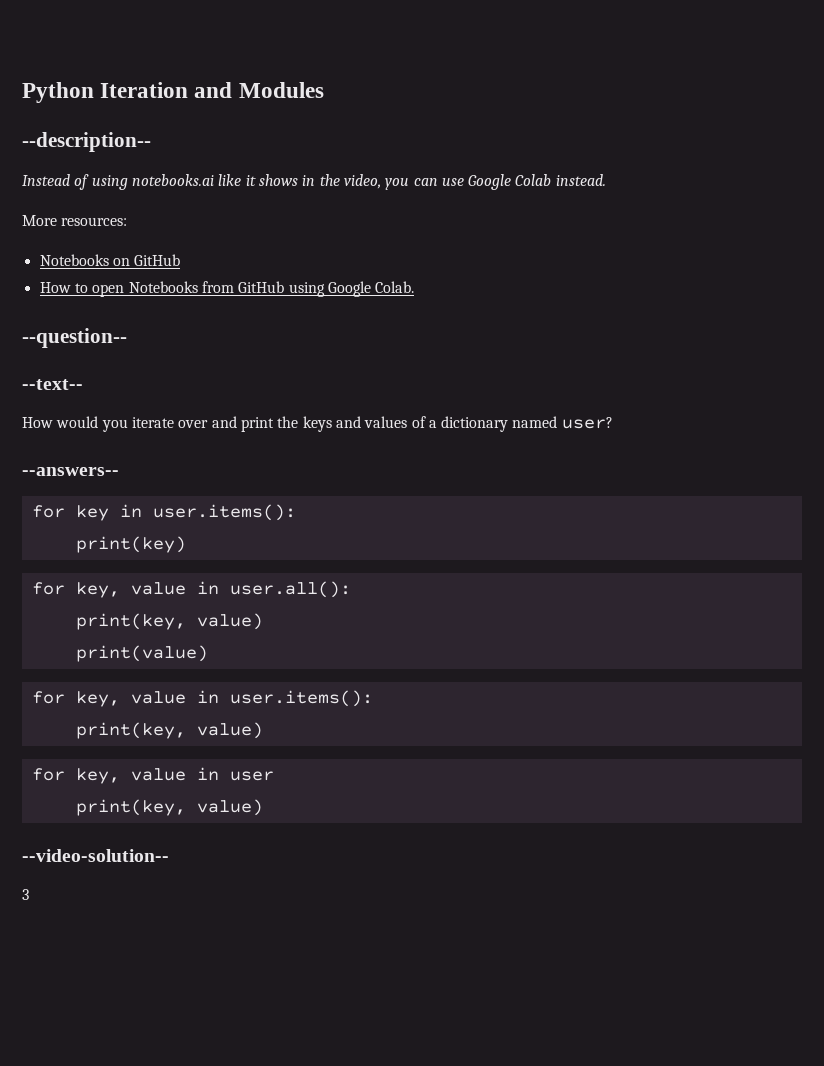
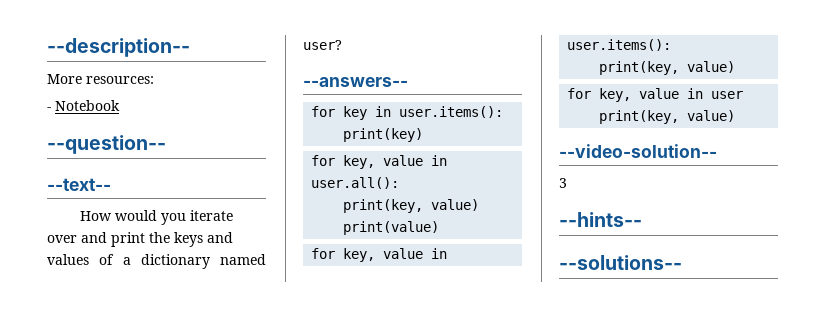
[22,82,324,103] [22,132,151,152] [22,174,606,190] [22,215,128,226] [39,254,181,266] [39,281,415,297] Python Iteration and Modules // --description-- // Instead of using notebooks.ai like it shows in the video, you can use Google Colab instead. // More resources: // Notebooks on GitHub // How to open Notebooks from GitHub using Google Colab. -> [47,38,190,57] [47,74,154,84] [47,100,120,111] --description-- // More resources: // - Notebook
(29, 894) none -> [559,212,642,227] [559,255,682,270] // --hints-- // --solutions--

